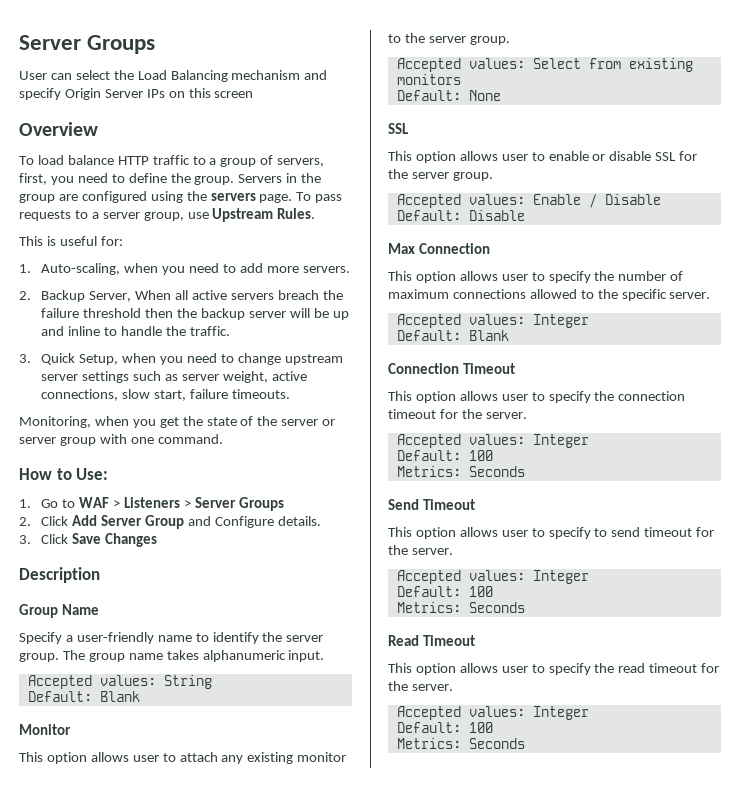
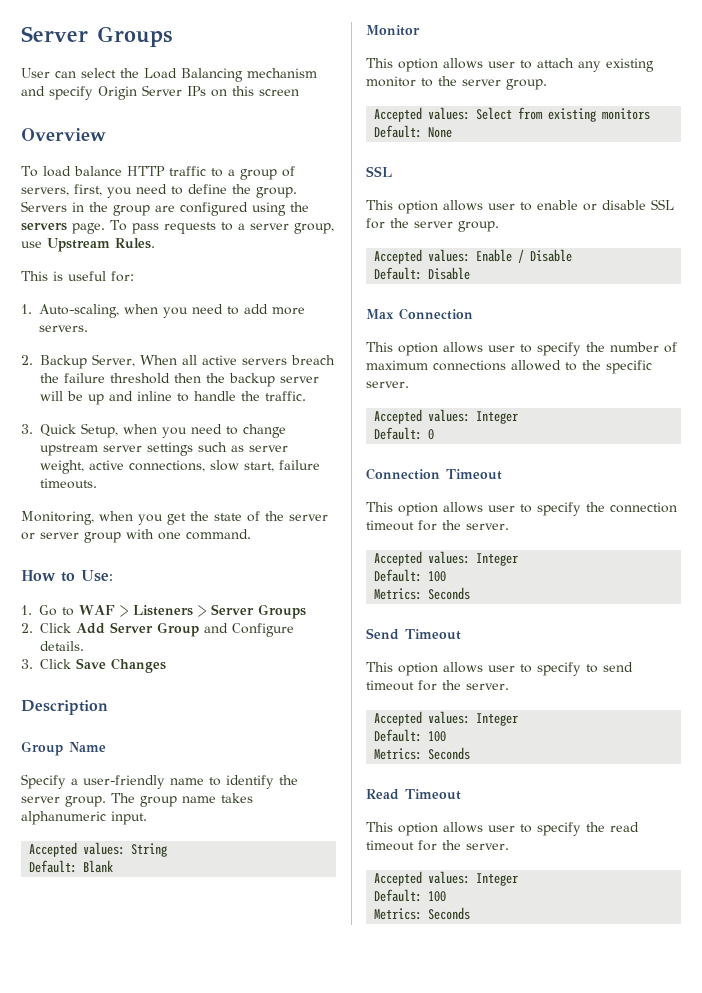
[468,330,509,341] Blank -> [428,429,435,440] 0

